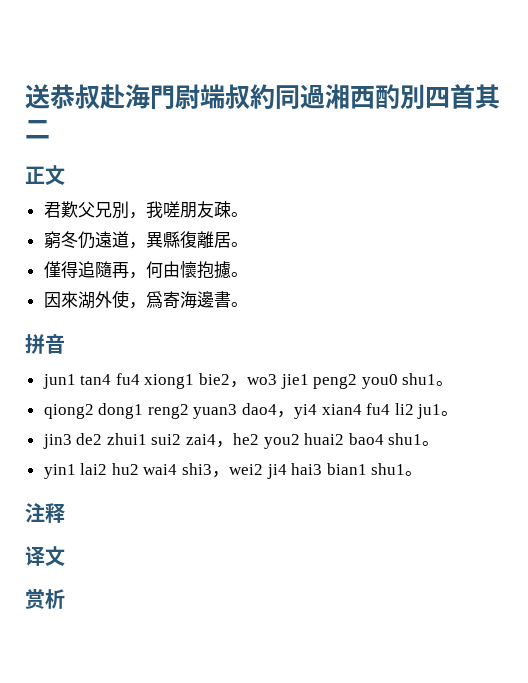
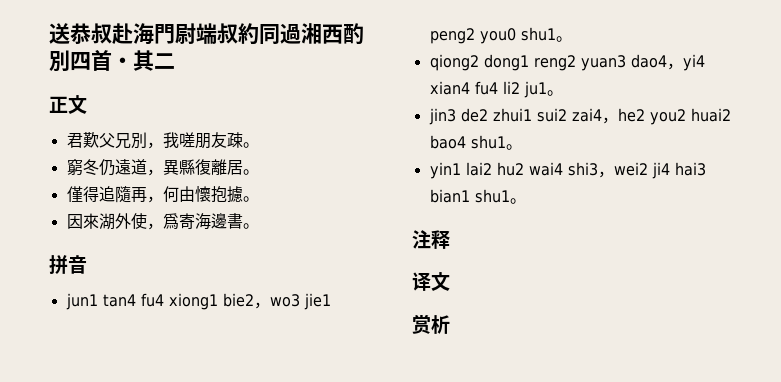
(475, 96) none -> [112,57,133,68] ・

